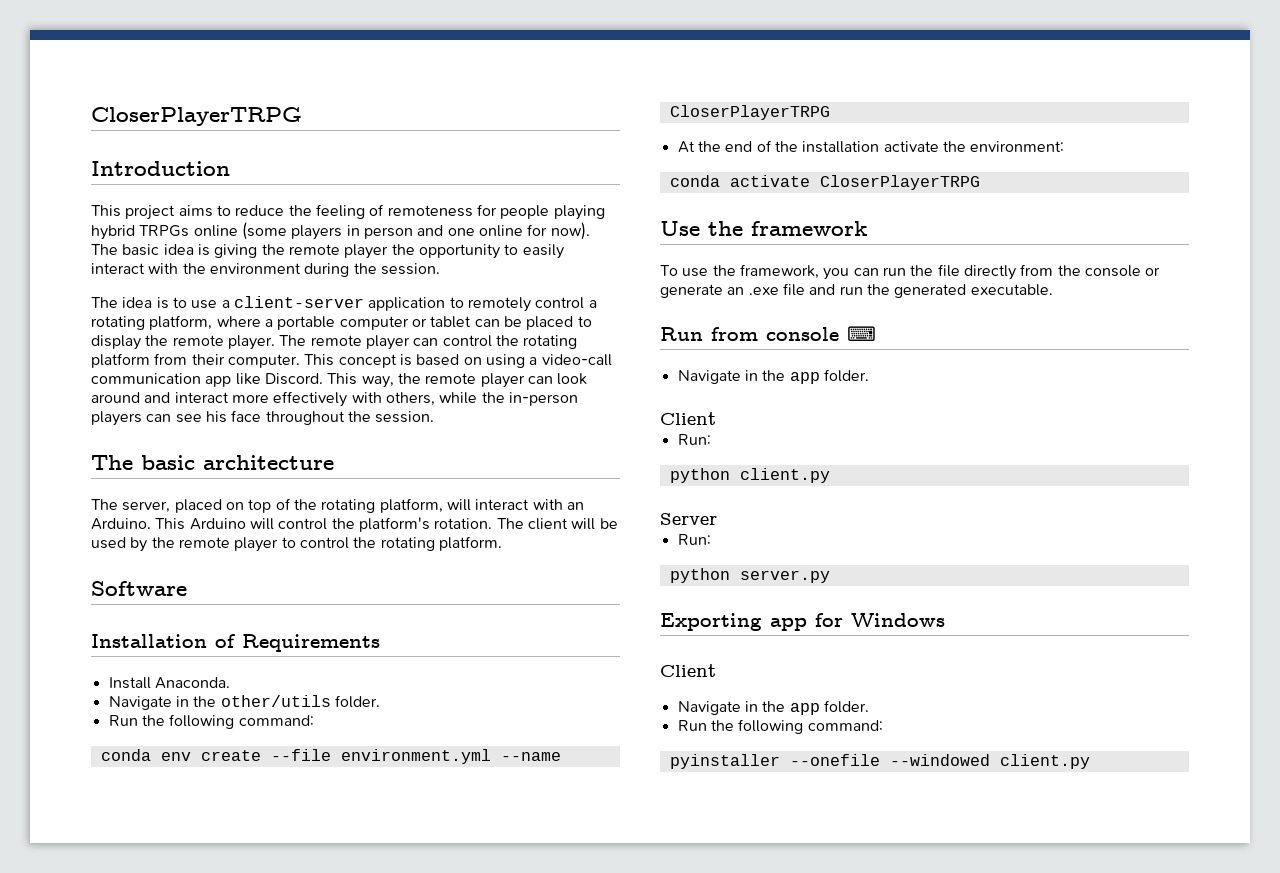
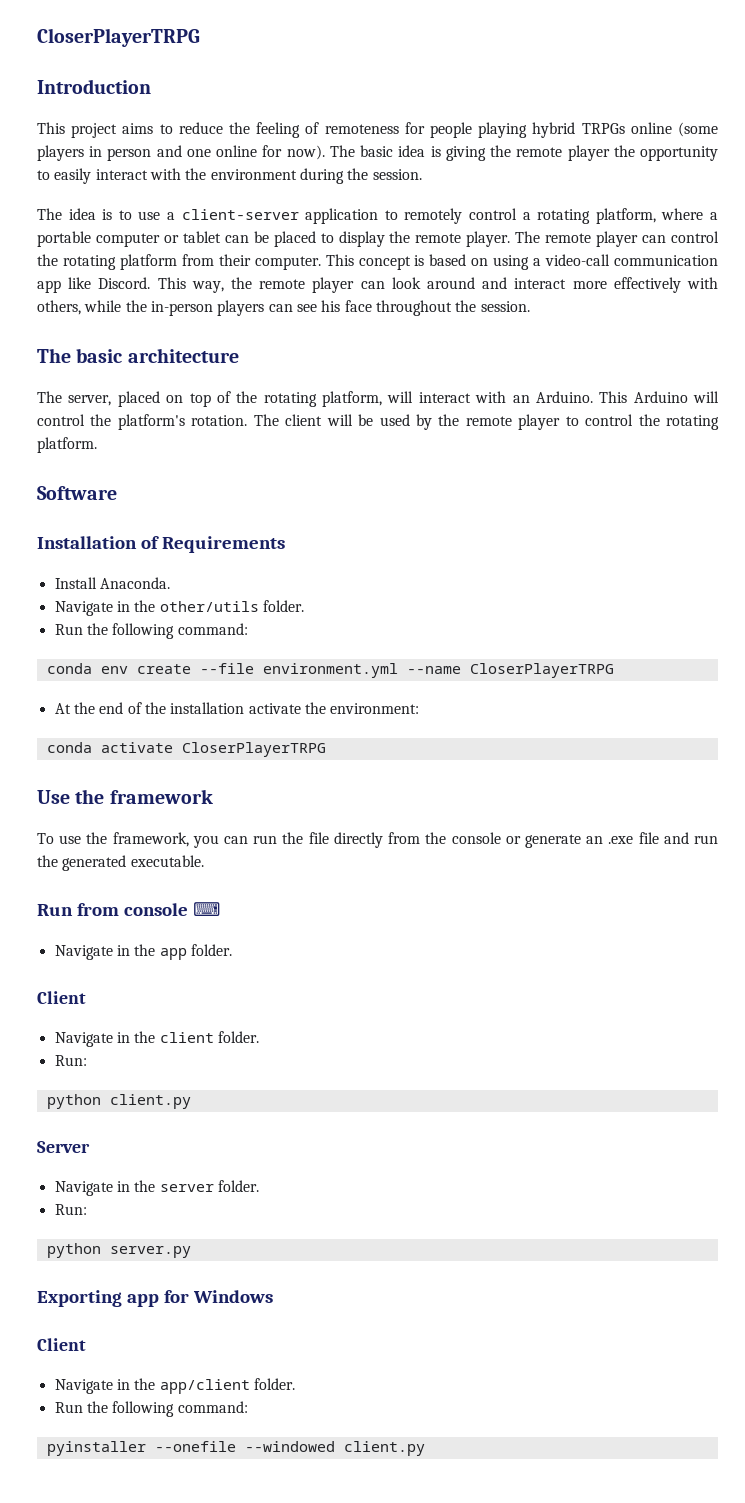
(716, 418) none -> [54,1031,259,1047] // Navigate in the client folder.
(717, 519) none -> [54,1180,259,1196] // Navigate in the server folder.
[789,703,820,715] app -> [159,1379,250,1394] app/client

